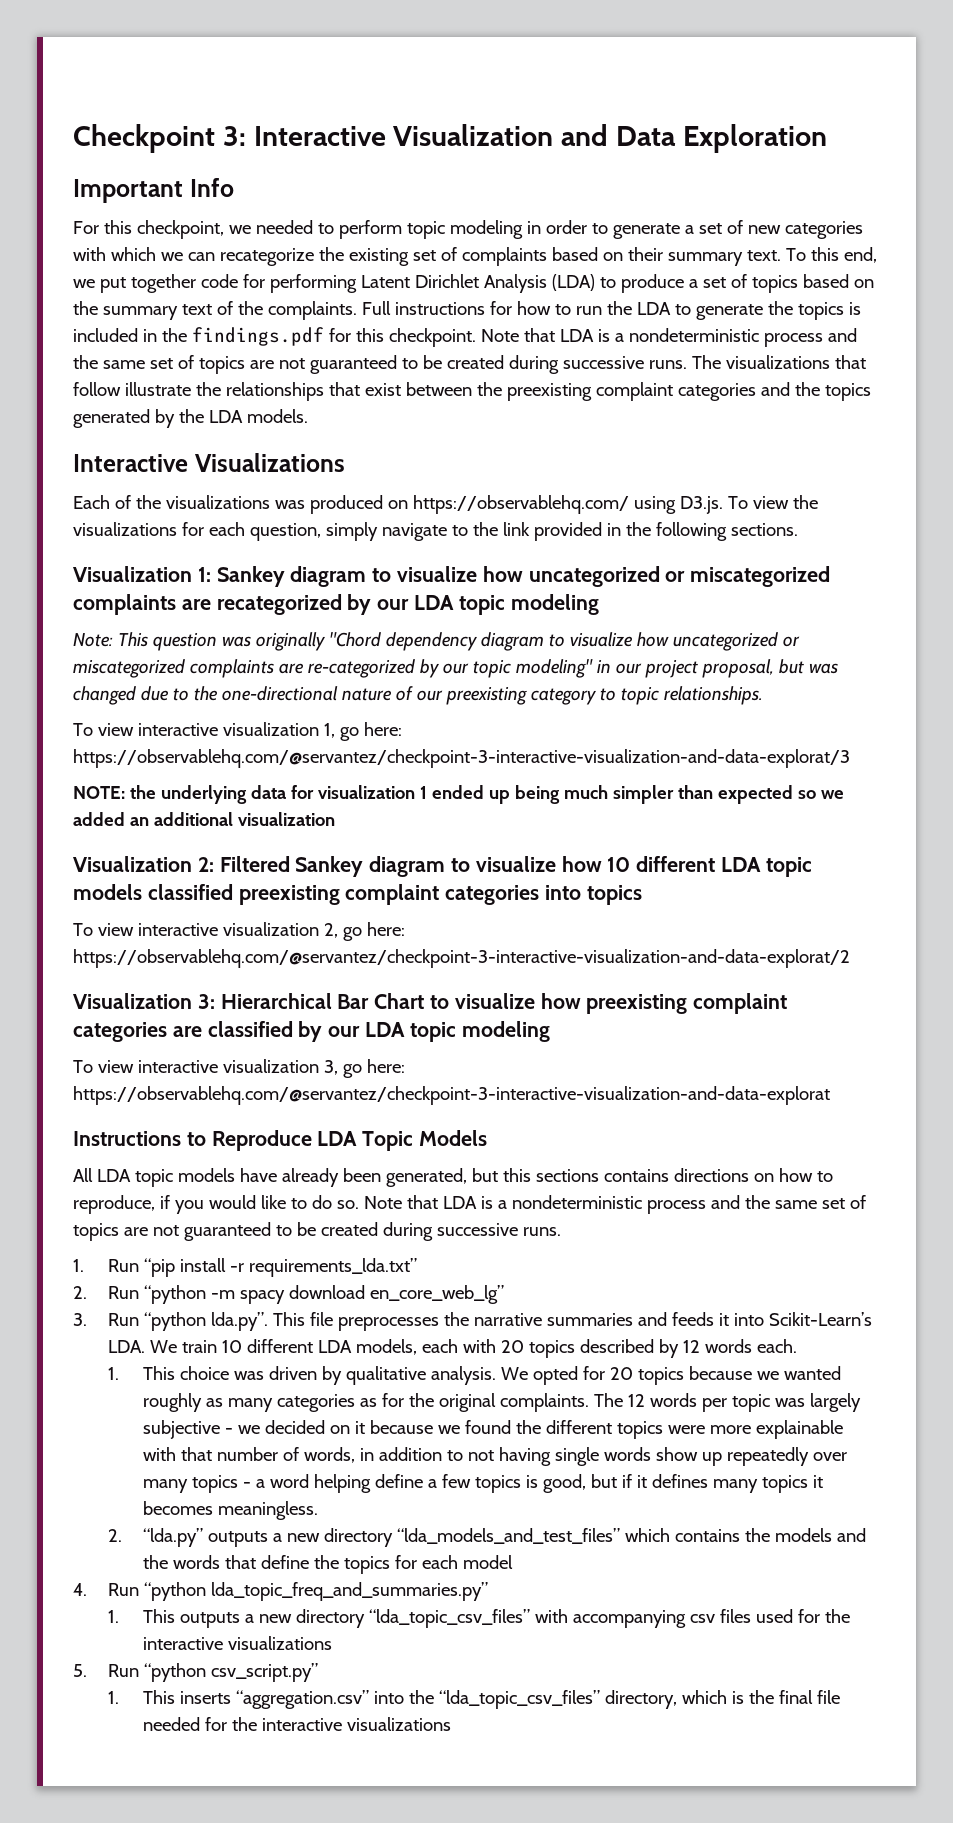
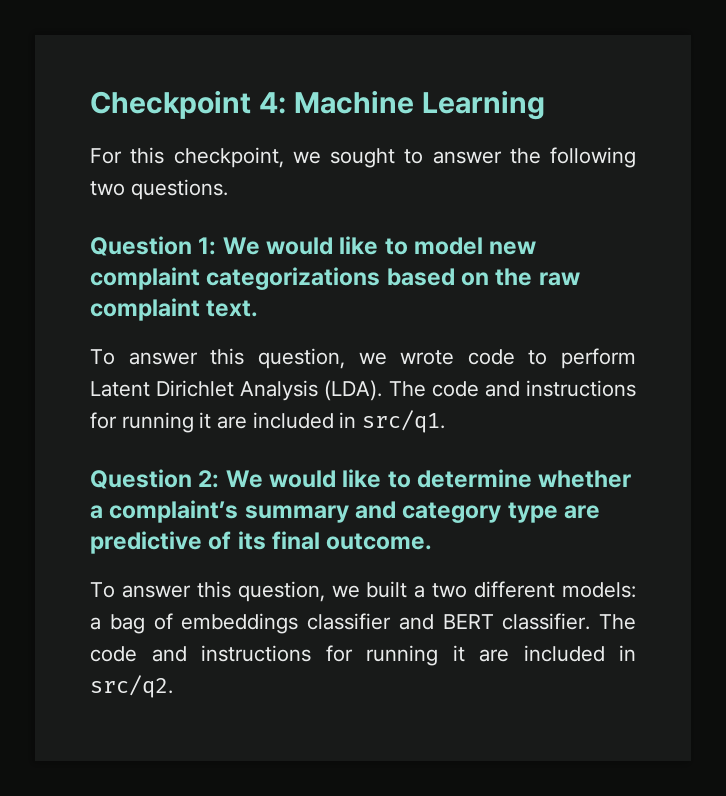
[222,124,827,153] [73,178,234,203] [73,220,863,239] [73,247,877,266] [73,274,874,293] [73,301,861,320] [73,327,857,347] [73,355,866,374] [73,382,871,401] [73,409,308,428] [73,453,345,472] [73,495,818,514] [73,522,798,541] [73,566,831,587] [73,594,599,615] [73,632,800,651] [73,659,838,678] [73,686,763,705] [73,722,402,741] [73,749,850,768] [73,785,844,804] [73,812,335,826] [73,856,812,877] [73,884,642,905] [73,922,405,941] [73,949,850,968] [73,993,788,1014] [73,1021,550,1042] [73,1059,405,1078] [73,1086,830,1105] [73,1130,488,1151] [73,1168,833,1187] [73,1195,866,1214] [73,1222,561,1241] [73,1258,417,1277] [73,1285,504,1304] [73,1312,872,1331] [107,1339,797,1358] [107,1366,841,1385] [142,1393,861,1412] [142,1420,843,1439] [142,1447,847,1466] [142,1474,823,1493] [142,1501,318,1520] [107,1528,866,1547] [142,1555,513,1574] [73,1582,488,1601] [107,1609,850,1628] [142,1636,332,1650] [73,1663,318,1682] [107,1690,840,1709] [142,1717,451,1731] 3: Interactive Visualization and Data Exploration // Important Info // For this checkpoint, we needed to perform topic modeling in order to generate a set of new categories with which we can recategorize the existing set of complaints based on their summary text. To this end, we put together code for performing Latent Dirichlet Analysis (LDA) to produce a set of topics based on the summary text of the complaints. Full instructions for how to run the LDA to generate the topics is included in the findings.pdf for this checkpoint. Note that LDA is a nondeterministic process and the same set of topics are not guaranteed to be created during successive runs. The visualizations that follow illustrate the relationships that exist between the preexisting complaint categories and the topics generated by the LDA models. // Interactive Visualizations // Each of the visualizations was produced on https://observablehq.com/ using D3.js. To view the visualizations for each question, simply navigate to the link provided in the following sections. // Visualization 1: Sankey diagram to visualize how uncategorized or miscategorized complaints are recategorized by our LDA topic modeling // Note: This question was originally "Chord dependency diagram to visualize how uncategorized or miscategorized complaints are re-categorized by our topic modeling" in our project proposal, but was changed due to the one-directional nature of our preexisting category to topic relationships. // To view interactive visualization 1, go here: https://observablehq.com/@servantez/checkpoint-3-interactive-visualization-and-data-explorat/3 // NOTE: the underlying data for visualization 1 ended up being much simpler than expected so we added an additional visualization // Visualization 2: Filtered Sankey diagram to visualize how 10 different LDA topic models classified preexisting complaint categories into topics // To view interactive visualization 2, go here: https://observablehq.com/@servantez/checkpoint-3-interactive-visualization-and-data-explorat/2 // Visualization 3: Hierarchical Bar Chart to visualize how preexisting complaint categories are classified by our LDA topic modeling // To view interactive visualization 3, go here: https://observablehq.com/@servantez/checkpoint-3-interactive-visualization-and-data-explorat // Instructions to Reproduce LDA Topic Models // All LDA topic models have already been generated, but this sections contains directions on how to reproduce, if you would like to do so. Note that LDA is a nondeterministic process and the same set of topics are not guaranteed to be created during successive runs. // 1. Run “pip install -r requirements_lda.txt” // 2. Run “python -m spacy download en_core_web_lg” // 3. Run “python lda.py”. This file preprocesses the narrative summaries and feeds it into Scikit-Learn’s LDA. We train 10 different LDA models, each with 20 topics described by 12 words each. // 1. This choice was driven by qualitative analysis. We opted for 20 topics because we wanted roughly as many categories as for the original complaints. The 12 words per topic was largely subjective - we decided on it because we found the different topics were more explainable with that number of words, in addition to not having single words show up repeatedly over many topics - a word helping define a few topics is good, but if it defines many topics it becomes meaningless. // 2. “lda.py” outputs a new directory “lda_models_and_test_files” which contains the models and the words that define the topics for each model // 4. Run “python lda_topic_freq_and_summaries.py” // 1. This outputs a new directory “lda_topic_csv_files” with accompanying csv files used for the interactive visualizations // 5. Run “python csv_script.py” // 1. This inserts “aggregation.csv” into the “lda_topic_csv_files” directory, which is the final file needed for the interactive visualizations -> [258,90,545,120] [90,147,636,168] [90,179,228,200] [90,236,537,256] [90,267,580,290] [90,298,259,321] [90,348,636,369] [90,380,636,401] [90,410,446,433] [90,469,632,489] [90,500,601,523] [90,531,433,554] [90,581,637,602] [90,613,636,634] [90,645,636,666] [90,675,173,698] 4: Machine Learning // For this checkpoint, we sought to answer the following two questions. // Question 1: We would like to model new complaint categorizations based on the raw complaint text. // To answer this question, we wrote code to perform Latent Dirichlet Analysis (LDA). The code and instructions for running it are included in src/q1. // Question 2: We would like to determine whether a complaint’s summary and category type are predictive of its final outcome. // To answer this question, we built a two different models: a bag of embeddings classifier and BERT classifier. The code and instructions for running it are included in src/q2.

